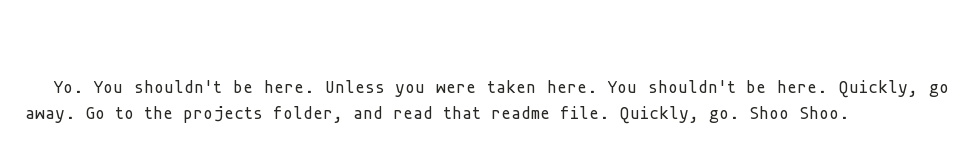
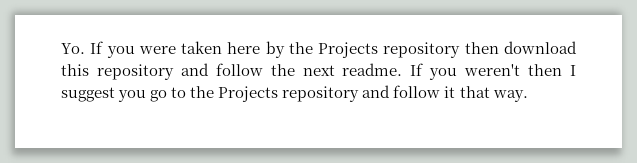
[93,80,950,98] [25,106,849,124] You shouldn't be here. Unless you were taken here. You shouldn't be here. Quickly, go away. Go to the projects folder, and read that readme file. Quickly, go. Shoo Shoo. -> [90,41,577,58] [61,63,577,80] [61,85,528,102] If you were taken here by the Projects repository then download this repository and follow the next readme. If you weren't then I suggest you go to the Projects repository and follow it that way.

